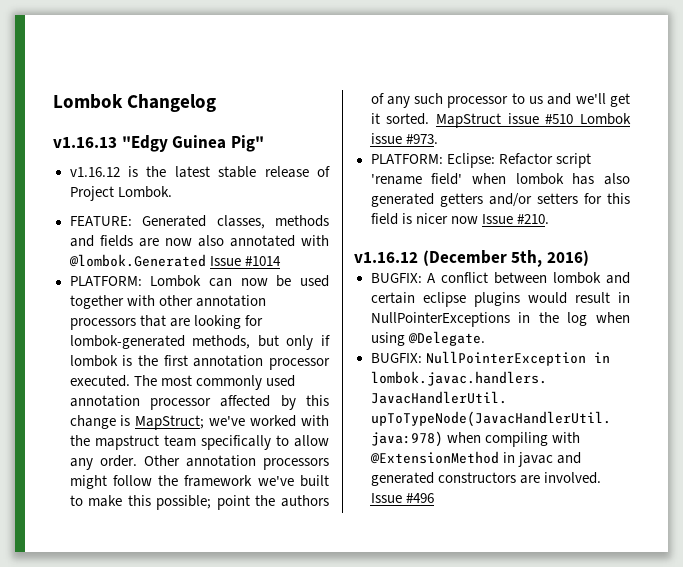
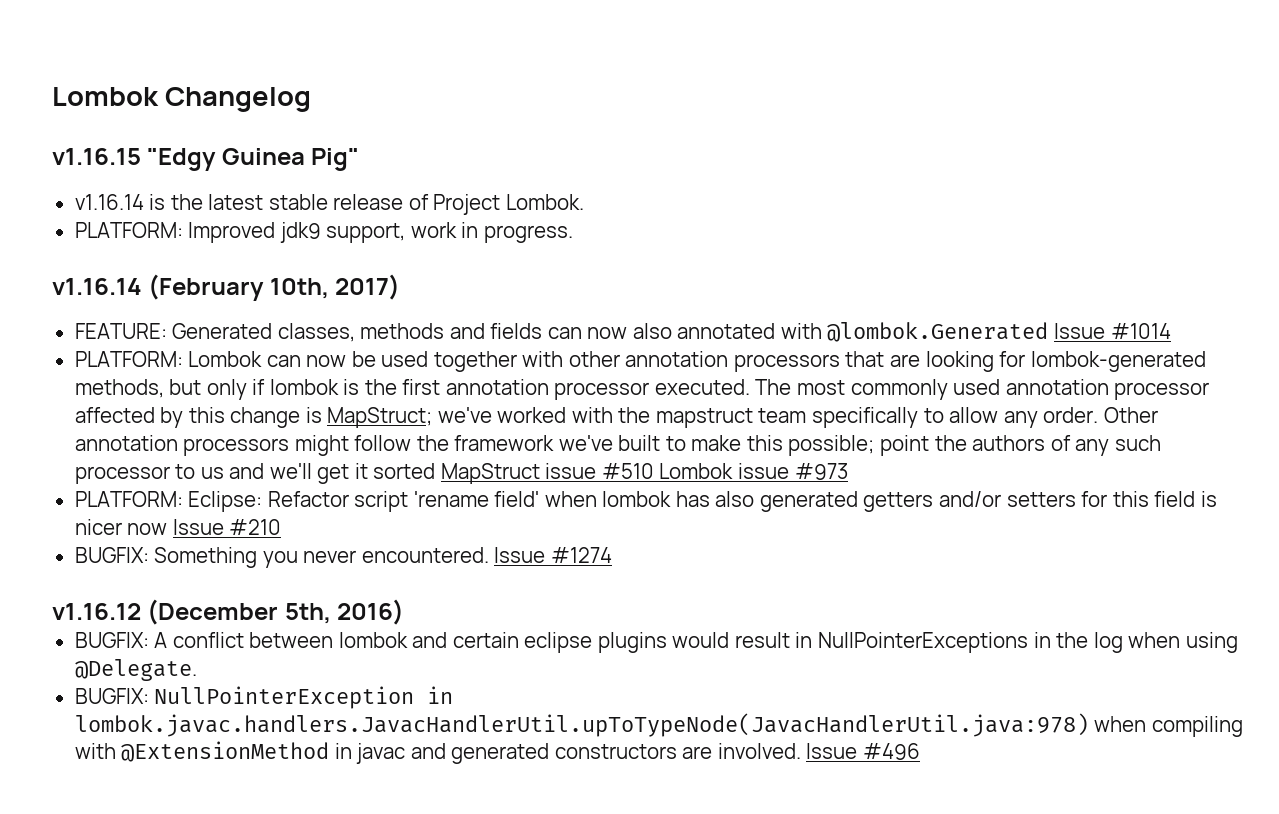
[53,137,117,148] v1.16.13 -> [52,148,141,165] v1.16.15
[69,167,120,177] v1.16.12 -> [74,194,144,210] v1.16.14
(172, 192) none -> [74,222,573,243] [52,274,401,301] // PLATFORM: Improved jdk9 support, work in progress. // v1.16.14 (February 10th, 2017)
[138,238,159,247] are -> [547,327,582,339] can
[386,113,430,125] sorted. -> [373,463,436,479] sorted
[405,134,438,144] #973. -> [794,463,848,480] #973
[516,214,549,224] #210. -> [229,519,282,535] [74,547,612,568] #210 // BUGFIX: Something you never encountered. Issue #1274

